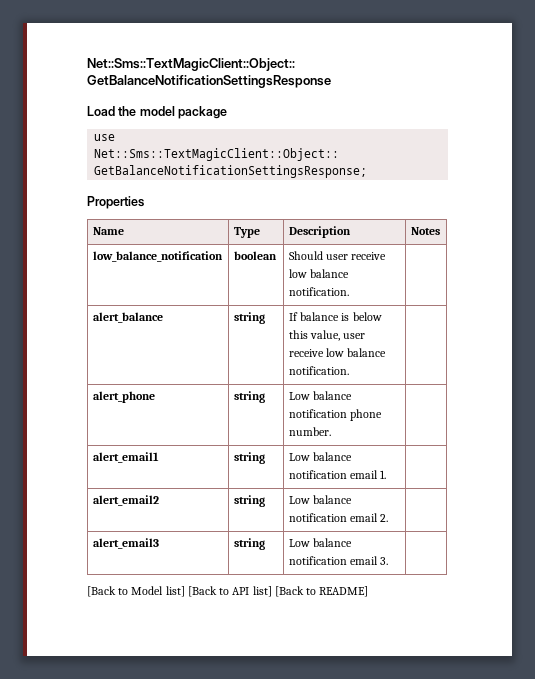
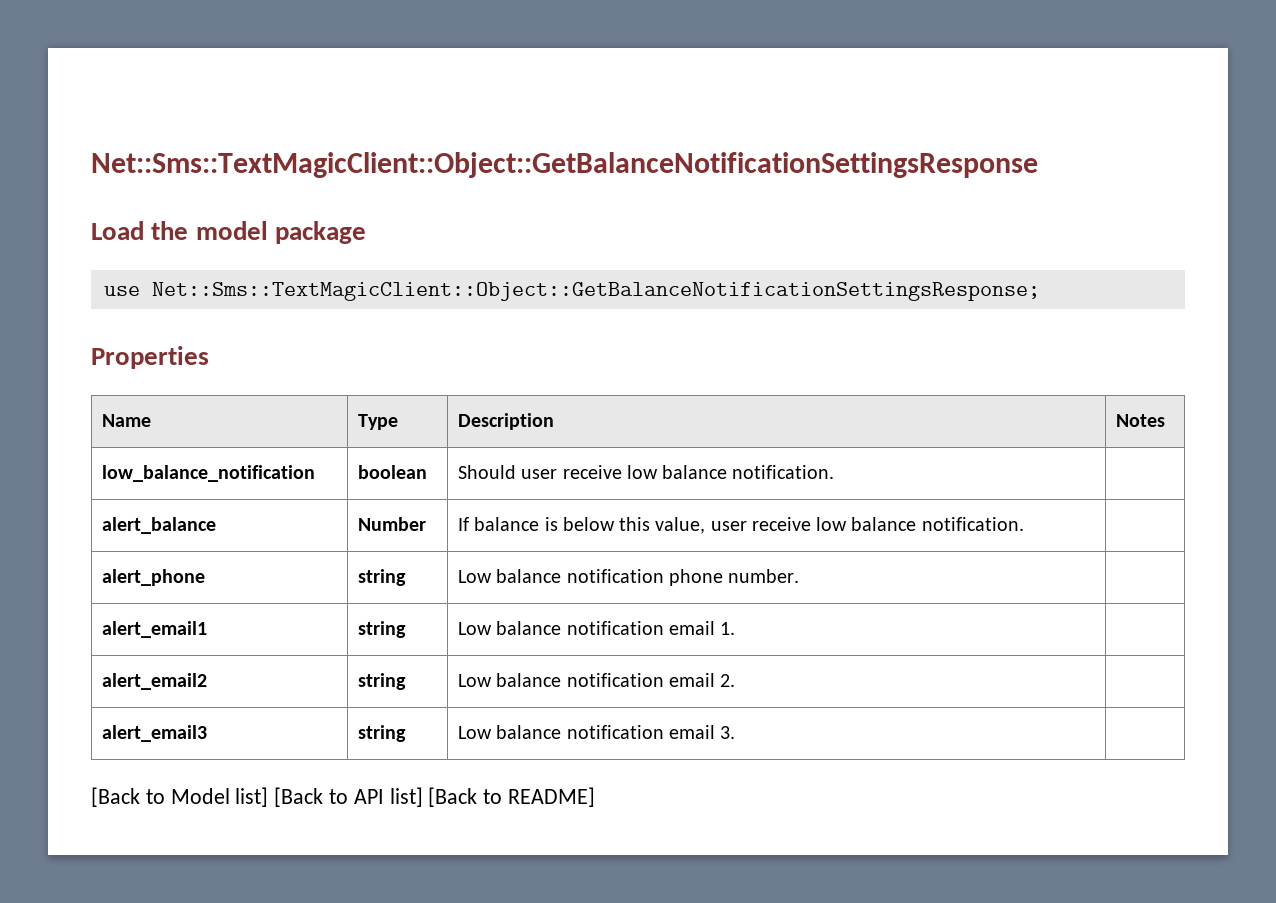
[233,312,265,324] string -> [357,517,426,531] Number

